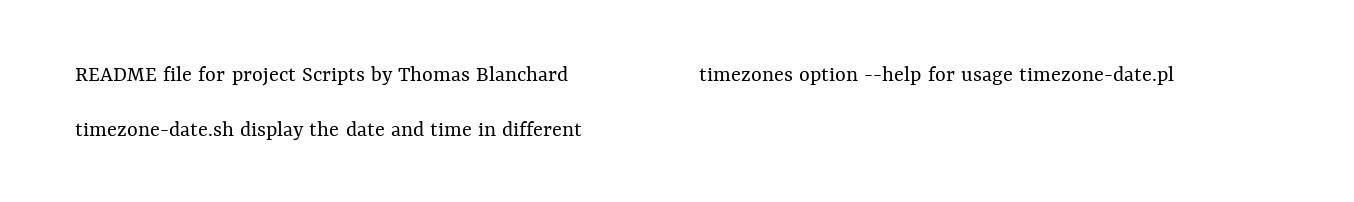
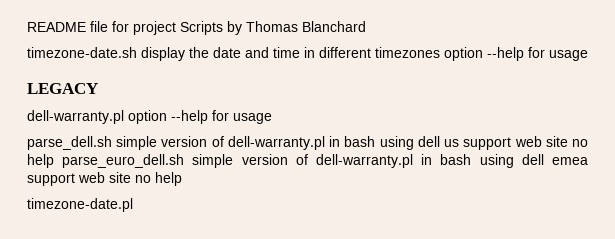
(1013, 78) none -> [27,83,98,94] [27,110,272,124] [27,136,588,150] [27,154,588,168] [27,172,182,186] // LEGACY // dell-warranty.pl option --help for usage // parse_dell.sh simple version of dell-warranty.pl in bash using dell us support web site no help parse_euro_dell.sh simple version of dell-warranty.pl in bash using dell emea support web site no help //

